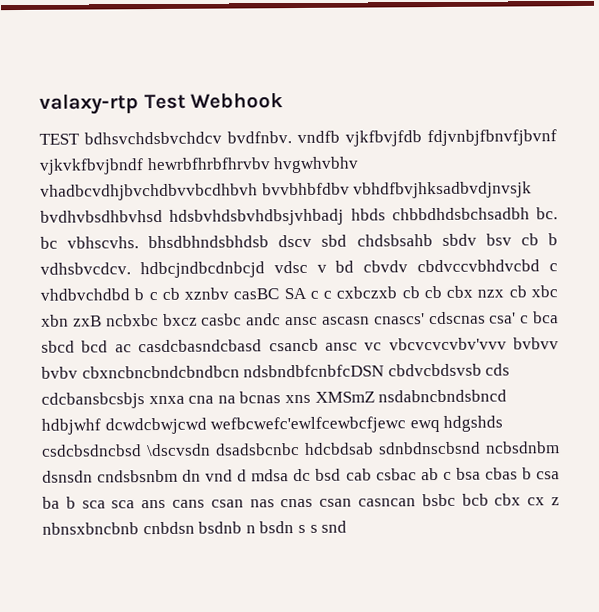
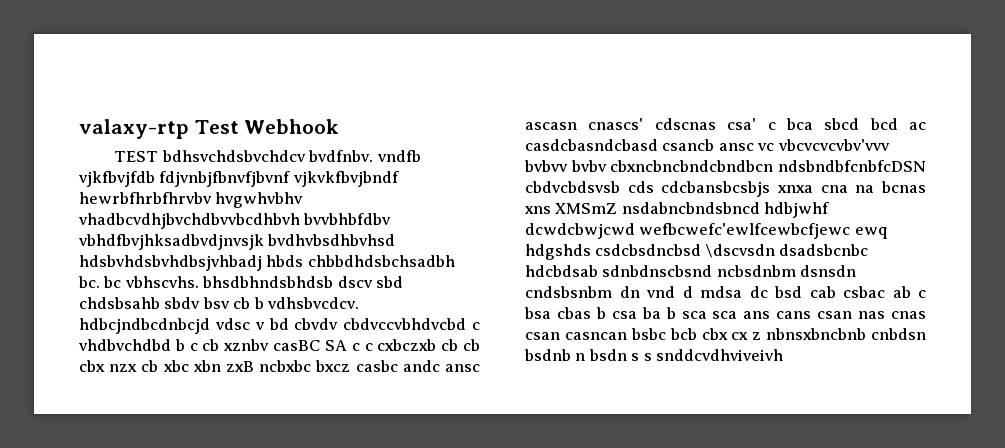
[321,520,348,533] snd -> [656,349,784,361] snddcvdhviveivh

